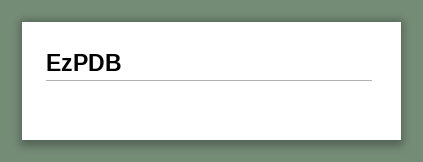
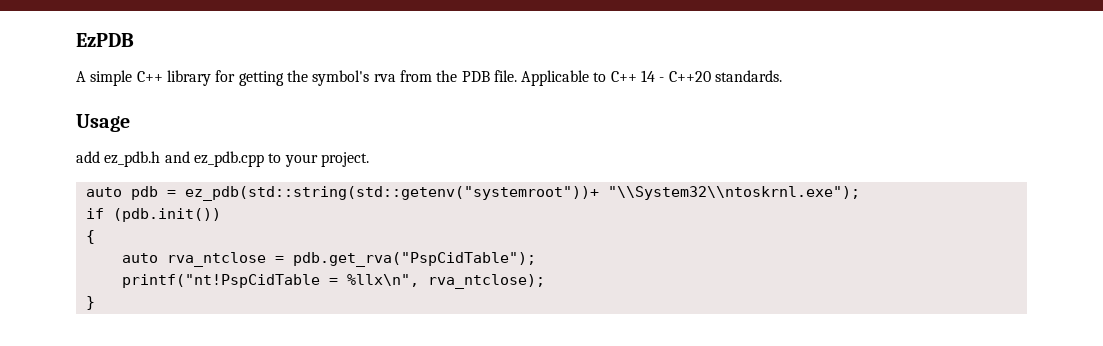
(122, 62) none -> [76,70,783,86] [76,114,130,132] [76,151,369,167] [85,186,860,201] [85,208,221,222] [85,230,95,244] [121,252,536,267] [121,274,545,289] [85,296,95,310] // A simple C++ library for getting the symbol's rva from the PDB file. Applicable to C++ 14 - C++20 standards. // Usage // add ez_pdb.h and ez_pdb.cpp to your project. // auto pdb = ez_pdb(std::string(std::getenv("systemroot"))+ "\\System32\\ntoskrnl.exe"); // if (pdb.init()) // { // auto rva_ntclose = pdb.get_rva("PspCidTable"); // printf("nt!PspCidTable = %llx\n", rva_ntclose); // }

